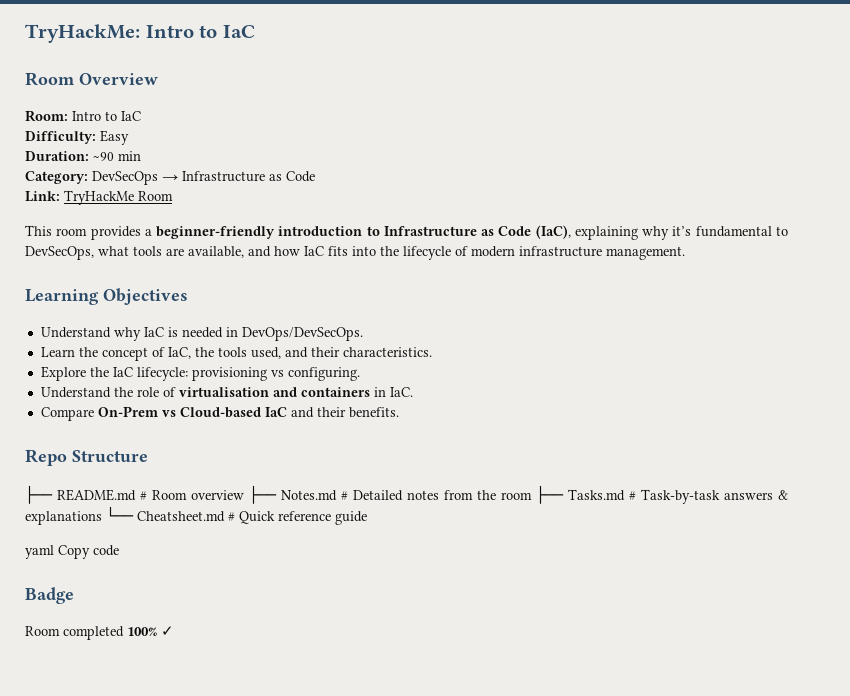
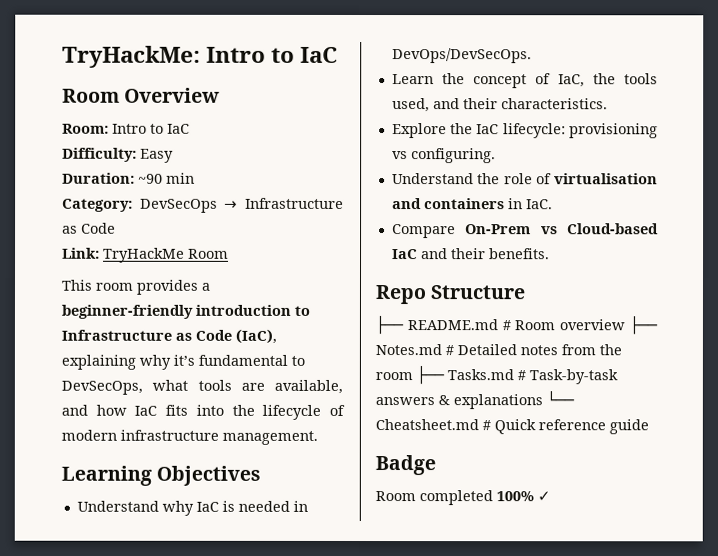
[25,545,119,559] // yaml Copy code -> (649, 427) none

